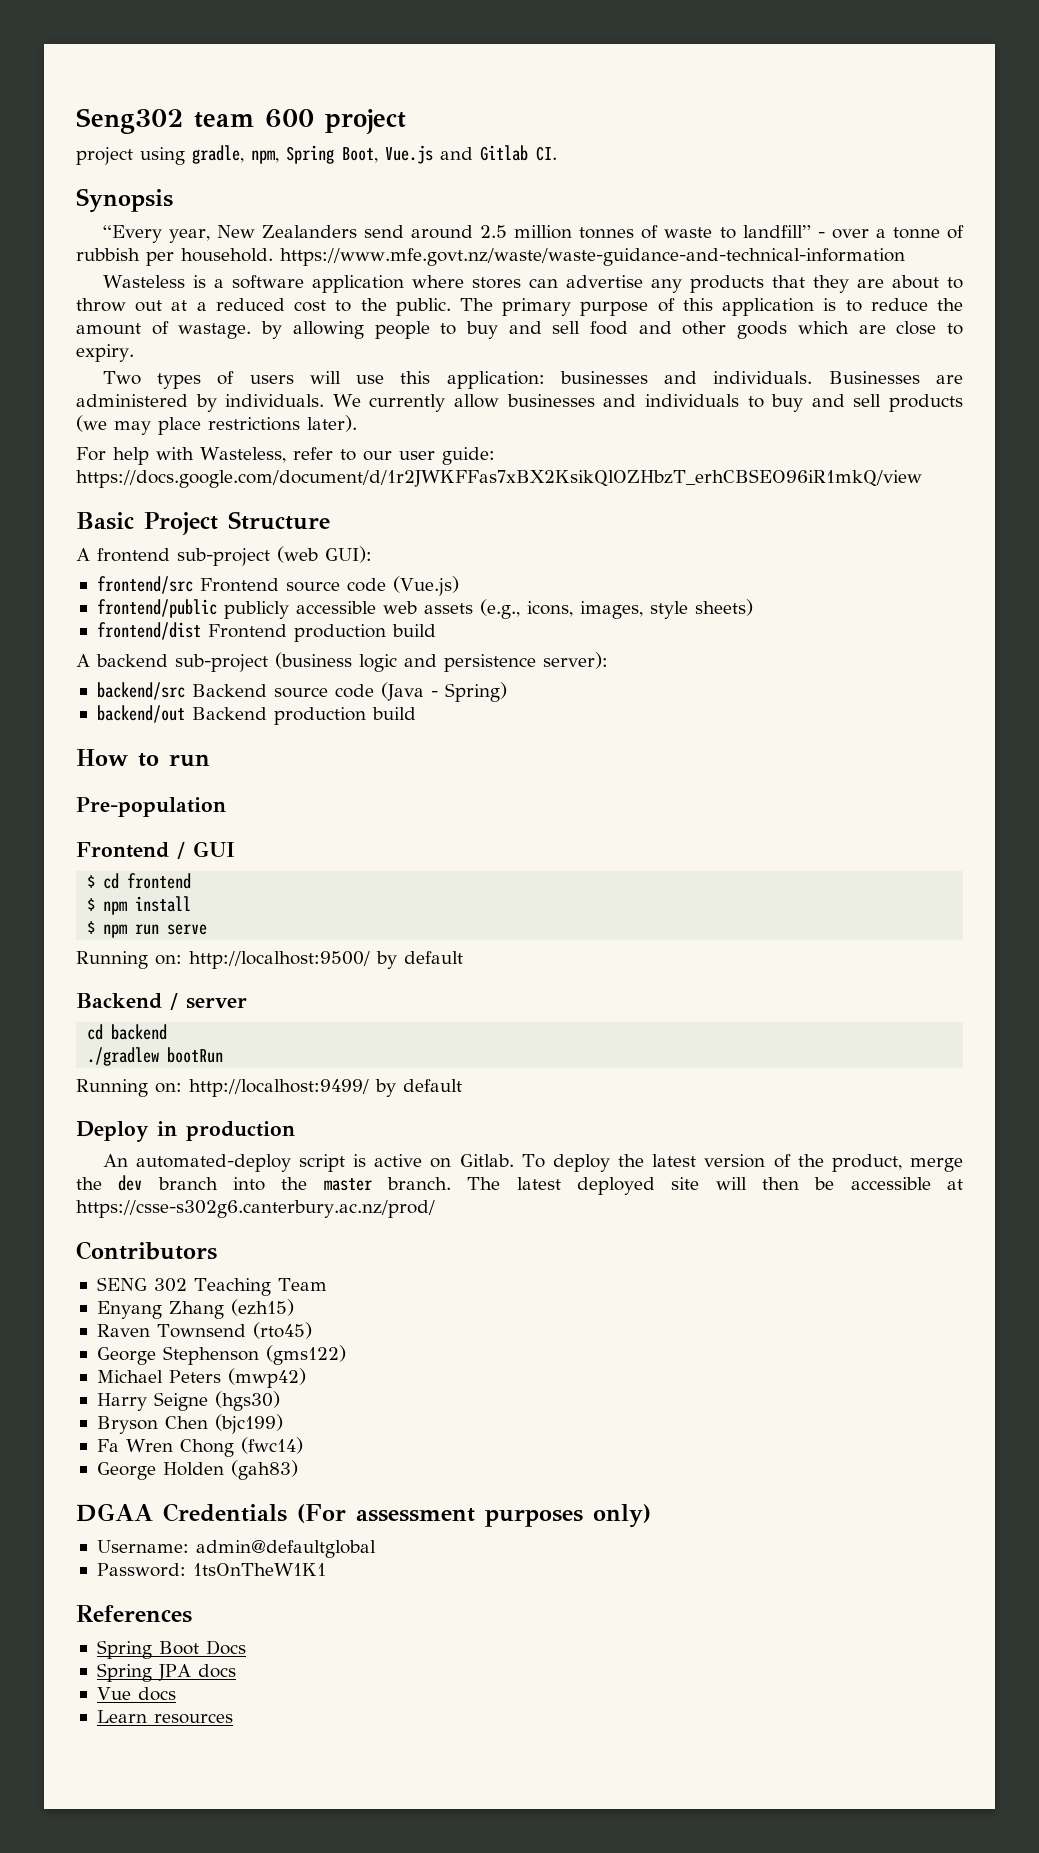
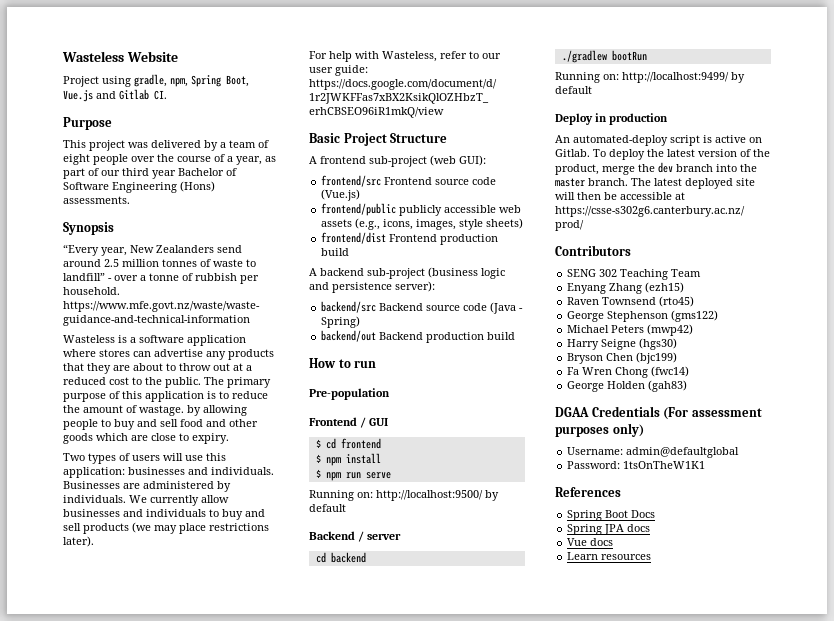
[76,108,406,134] [76,147,133,165] Seng302 team 600 project // project -> [62,51,178,62] [63,76,99,87] Wasteless Website // Project
(557, 153) none -> [63,117,112,130] [63,140,269,151] [63,154,276,165] [63,168,237,179] [63,181,215,193] [63,196,130,204] // Purpose // This project was delivered by a team of eight people over the course of a year, as part of our third year Bachelor of Software Engineering (Hons) assessments.

